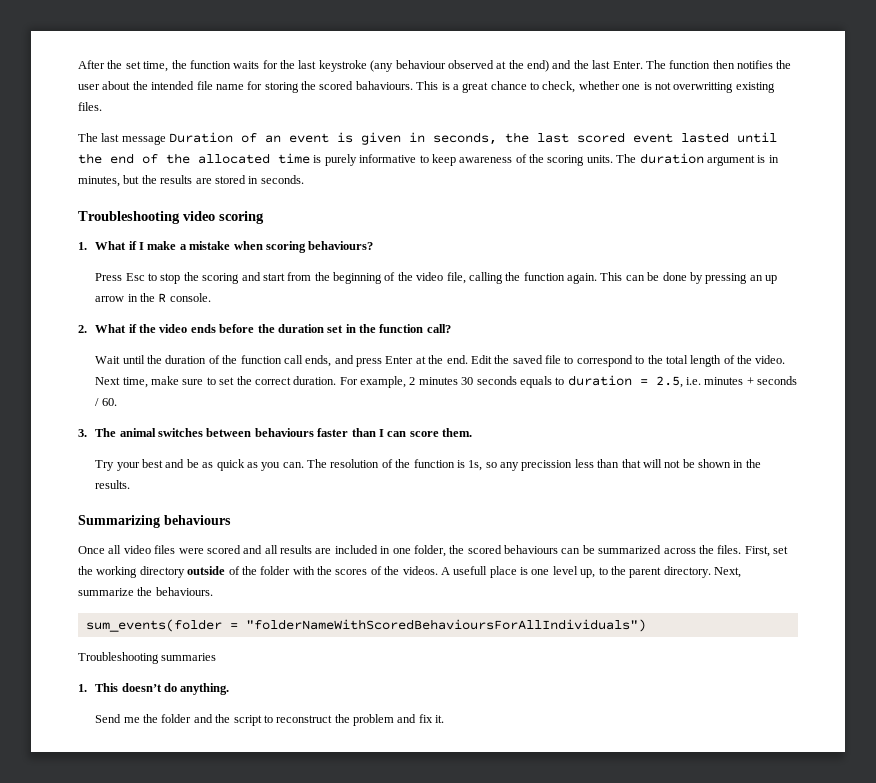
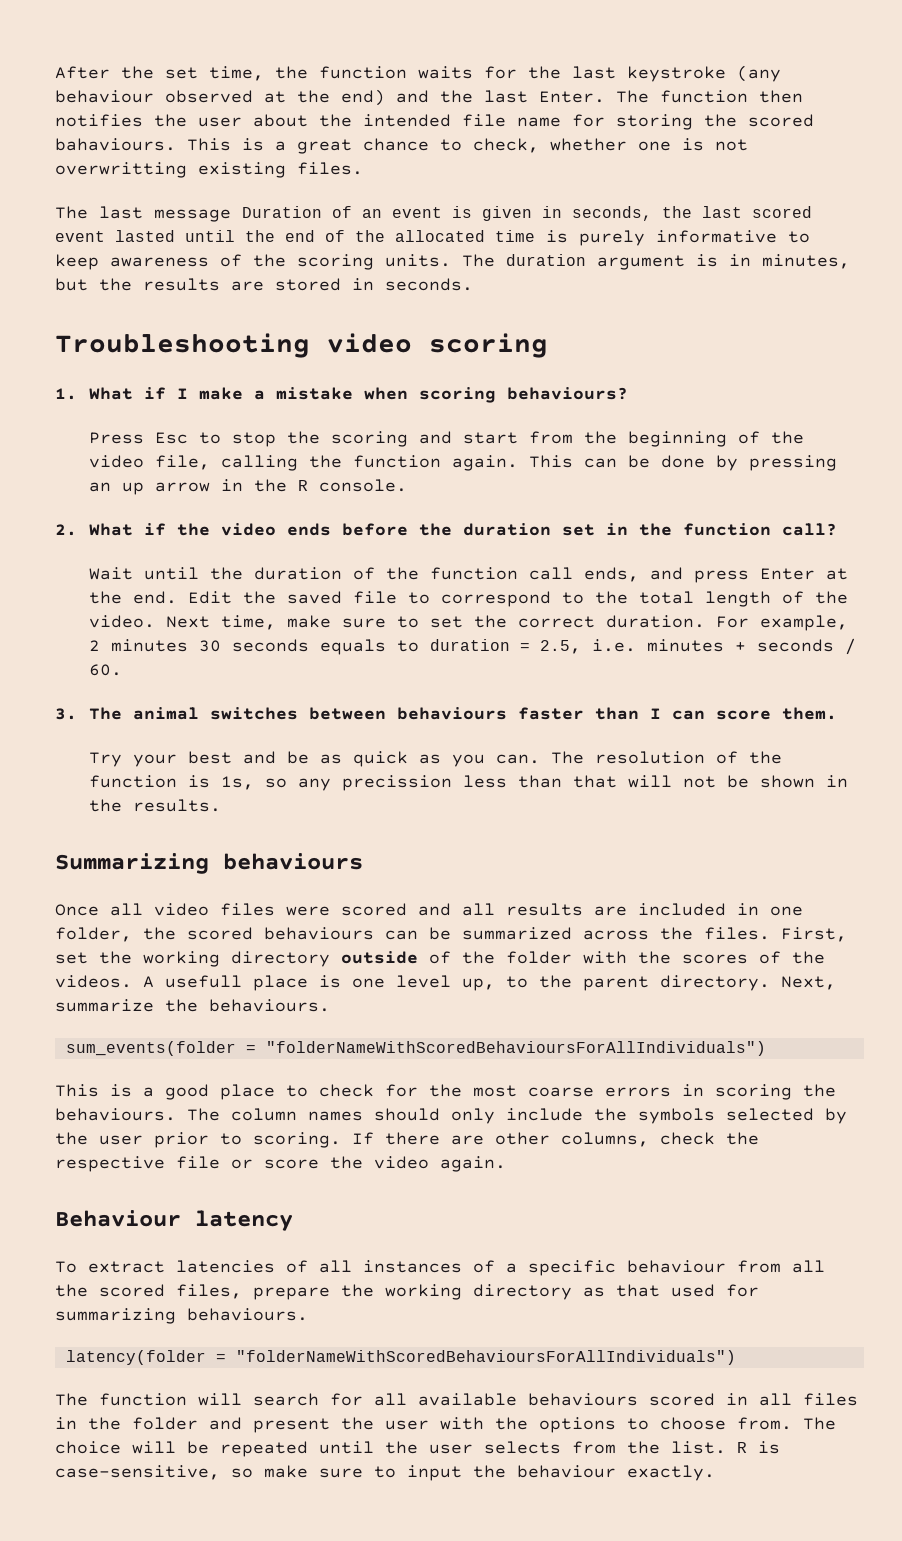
[78,652,217,664] [78,683,230,695] [95,714,445,726] Troubleshooting summaries // 1. This doesn’t do anything. // Send me the folder and the script to reconstruct the problem and fix it. -> [55,1084,836,1100] [55,1108,847,1124] [55,1132,759,1148] [55,1156,506,1172] [55,1210,293,1231] [55,1260,825,1276] [55,1284,759,1300] [55,1308,308,1324] [65,1350,736,1365] [55,1393,858,1406] [55,1417,836,1433] [55,1441,780,1457] [55,1465,715,1481] This is a good place to check for the most coarse errors in scoring the behaviours. The column names should only include the symbols selected by the user prior to scoring. If there are other columns, check the respective file or score the video again. // Behaviour latency // To extract latencies of all instances of a specific behaviour from all the scored files, prepare the working directory as that used for summarizing behaviours. // latency(folder = "folderNameWithScoredBehavioursForAllIndividuals") // The function will search for all available behaviours scored in all files in the folder and present the user with the options to choose from. The choice will be repeated until the user selects from the list. R is case-sensitive, so make sure to input the behaviour exactly.

